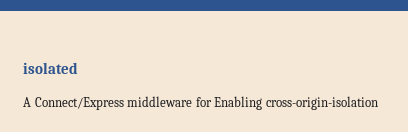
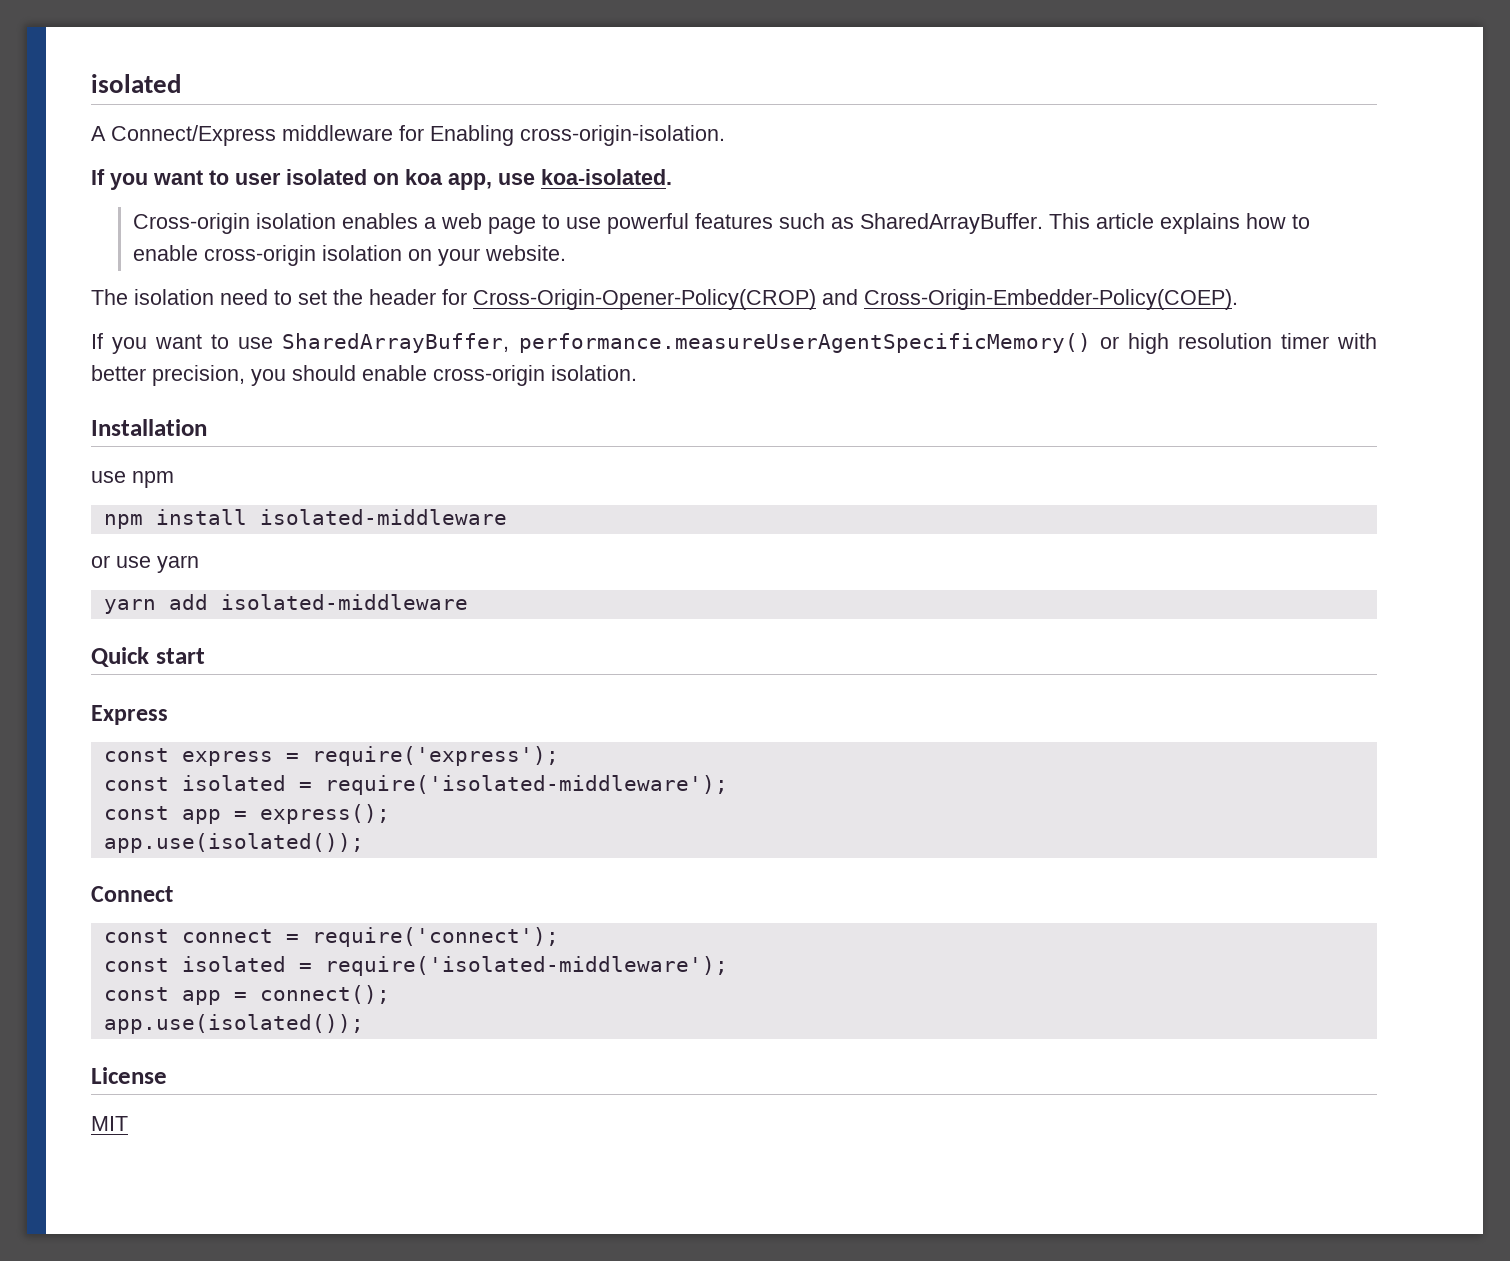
[265,96,378,110] cross-origin-isolation -> [520,125,725,146] [91,169,672,190] [133,213,1311,234] [133,245,567,266] [91,289,1238,310] [91,333,1377,354] [91,365,637,386] [91,419,207,436] [91,471,174,488] [103,509,507,529] [91,555,199,573] [103,594,468,614] [91,647,205,667] [91,705,168,725] [103,746,559,766] [103,775,728,795] [103,804,390,824] [103,833,364,853] [91,886,173,902] [103,927,559,947] [103,956,728,976] [103,985,390,1005] [103,1014,364,1034] [91,1067,167,1084] [91,1116,128,1131] cross-origin-isolation. // If you want to user isolated on koa app, use koa-isolated. // Cross-origin isolation enables a web page to use powerful features such as SharedArrayBuffer. This article explains how to enable cross-origin isolation on your website. // The isolation need to set the header for Cross-Origin-Opener-Policy(CROP) and Cross-Origin-Embedder-Policy(COEP). // If you want to use SharedArrayBuffer, performance.measureUserAgentSpecificMemory() or high resolution timer with better precision, you should enable cross-origin isolation. // Installation // use npm // npm install isolated-middleware // or use yarn // yarn add isolated-middleware // Quick start // Express // const express = require('express'); // const isolated = require('isolated-middleware'); // const app = express(); // app.use(isolated()); // Connect // const connect = require('connect'); // const isolated = require('isolated-middleware'); // const app = connect(); // app.use(isolated()); // License // MIT

